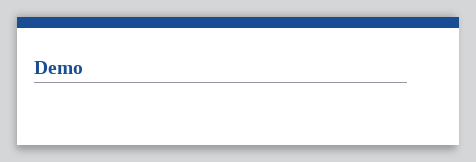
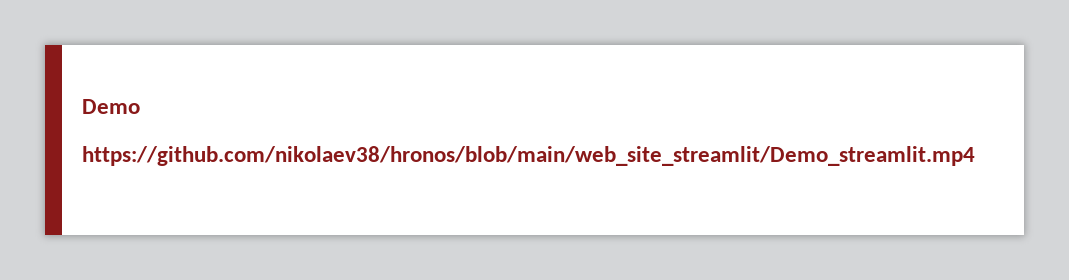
(83, 67) none -> [82,146,975,166] // https://github.com/nikolaev38/hronos/blob/main/web_site_streamlit/Demo_streamlit.mp4

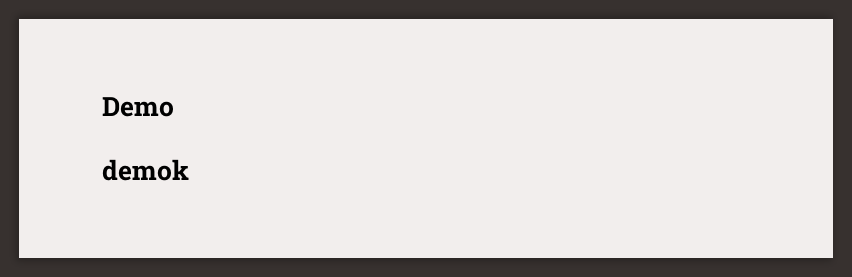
[82,146,975,166] https://github.com/nikolaev38/hronos/blob/main/web_site_streamlit/Demo_streamlit.mp4 -> [102,159,189,181] demok

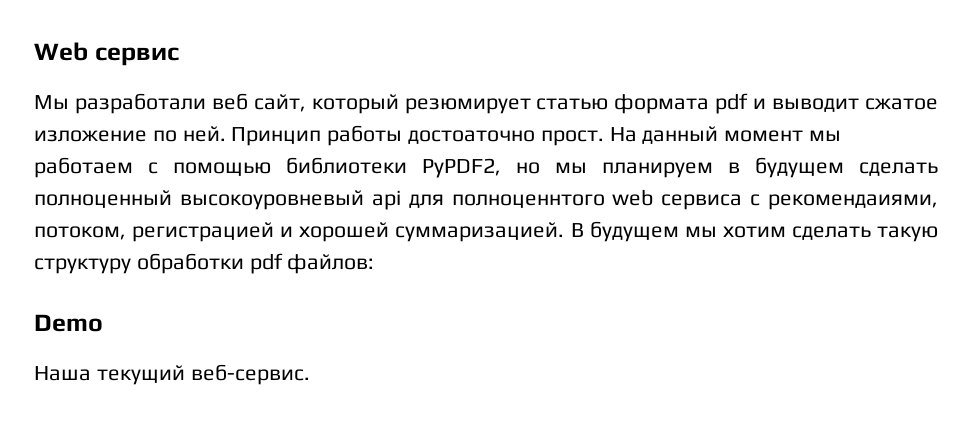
[102,97,174,117] [102,159,189,181] Demo // demok -> [34,42,179,66] [34,93,938,114] [34,125,842,146] [34,157,938,178] [34,189,938,210] [34,221,938,242] [34,253,375,274] [34,314,103,332] [34,364,310,385] Web сервис // Мы разработали веб сайт, который резюмирует статью формата pdf и выводит сжатое изложение по ней. Принцип работы достоаточно прост. На данный момент мы работаем с помощью библиотеки PyPDF2, но мы планируем в будущем сделать полноценный высокоуровневый api для полноценнтого web сервиса с рекомендаиями, потоком, регистрацией и хорошей суммаризацией. В будущем мы хотим сделать такую структуру обработки pdf файлов: // Demo // Наша текущий веб-сервис.

